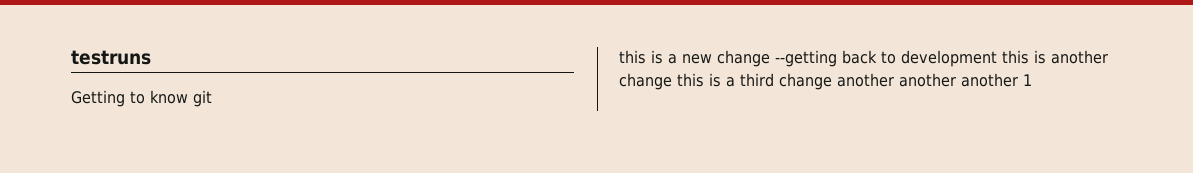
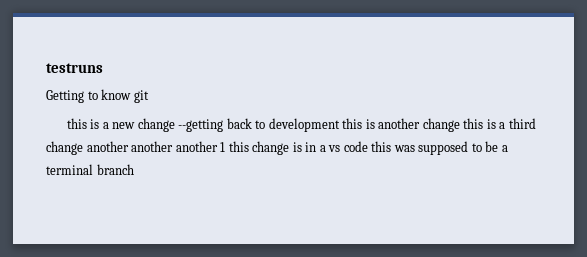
(1032, 80) none -> [228,141,508,155] [46,164,134,175] this change is in a vs code this was supposed to be a terminal branch

